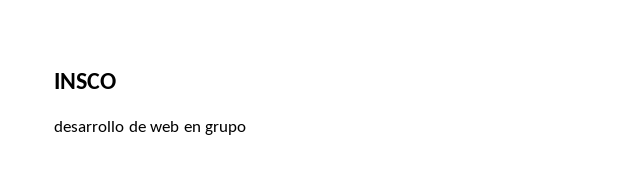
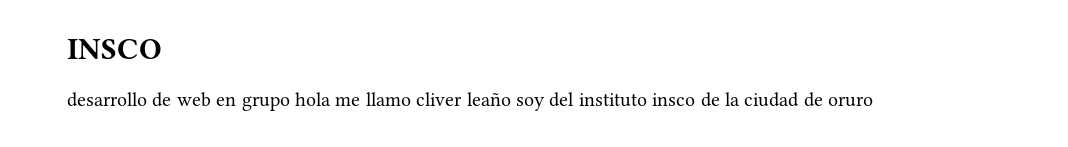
(247, 129) none -> [295,92,874,111] hola me llamo cliver leaño soy del instituto insco de la ciudad de oruro

